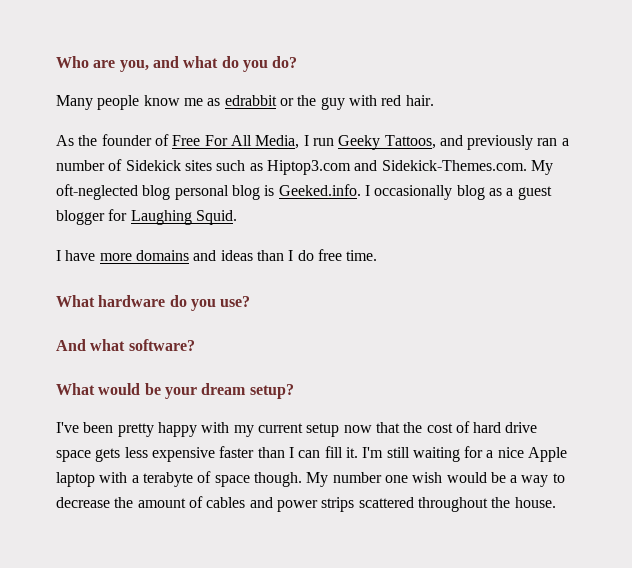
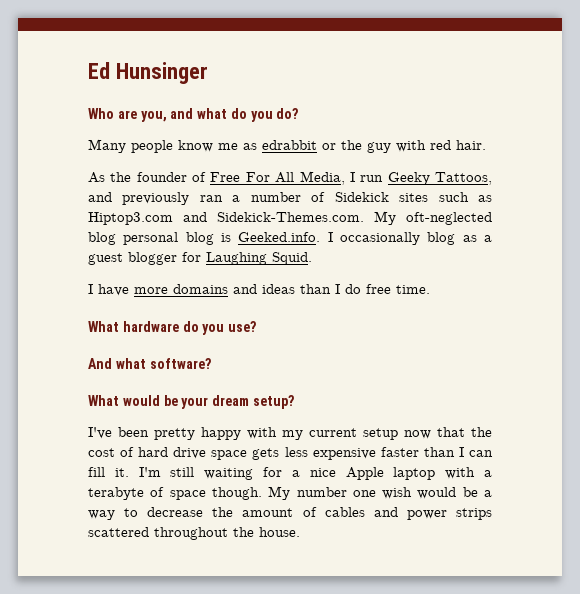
(56, 62) none -> [88,62,208,84] Ed Hunsinger //

